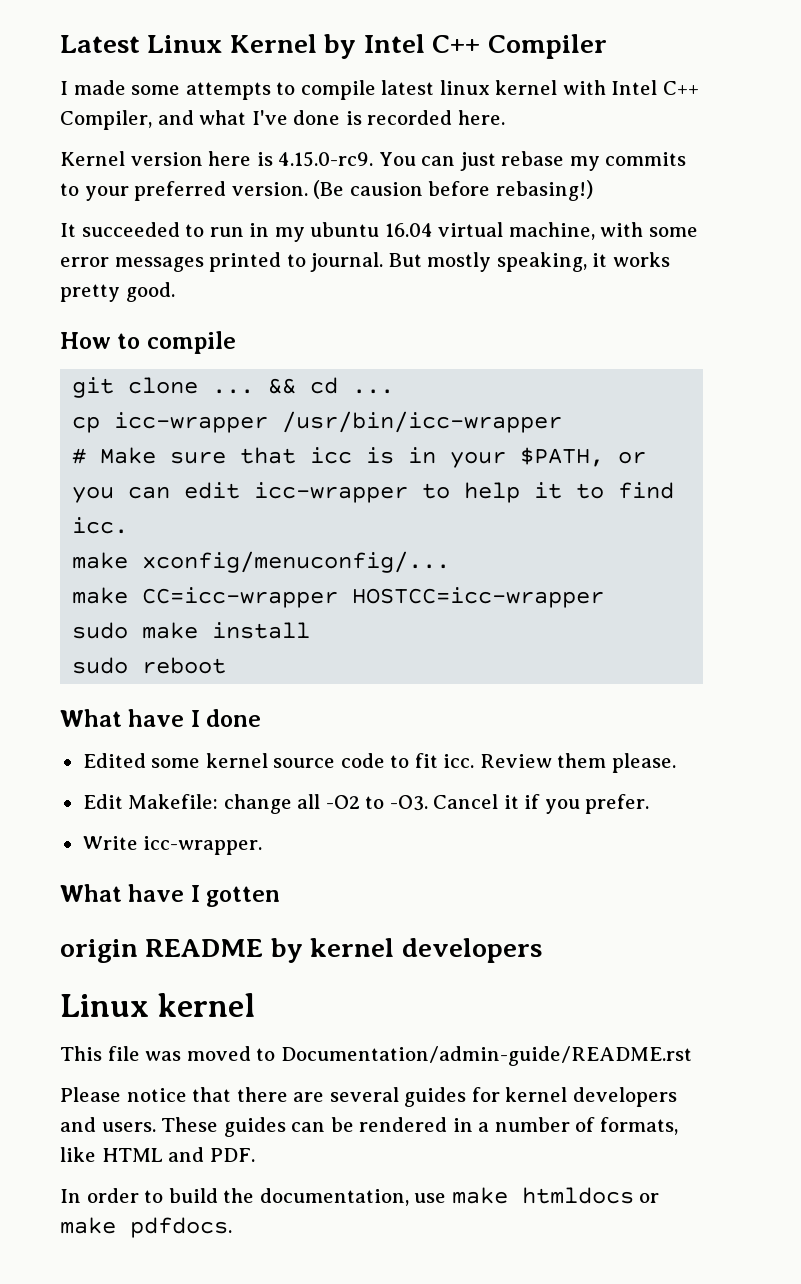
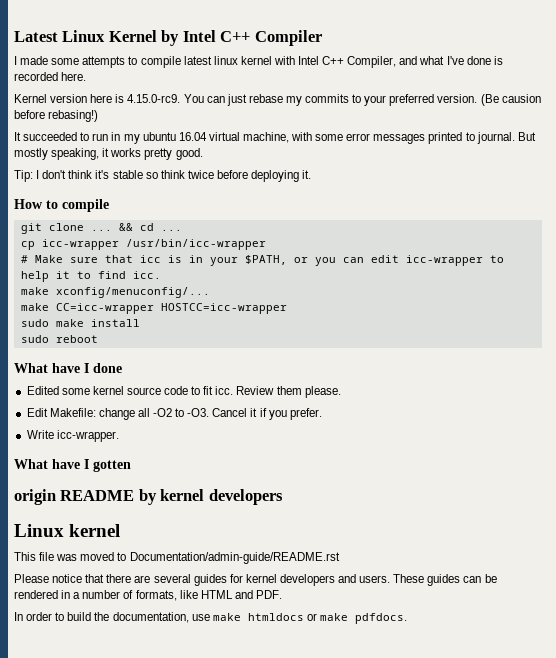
(175, 292) none -> [14,170,312,182] // Tip: I don't think it's stable so think twice before deploying it.

